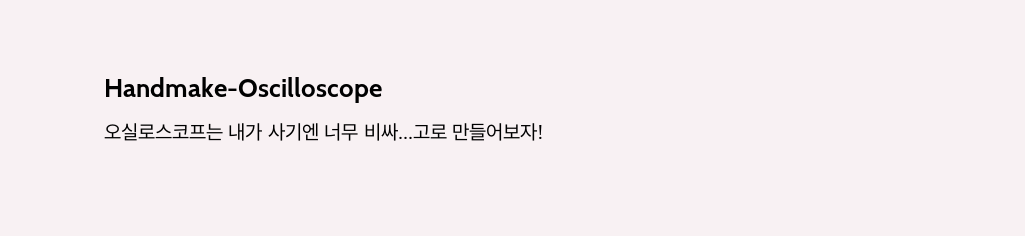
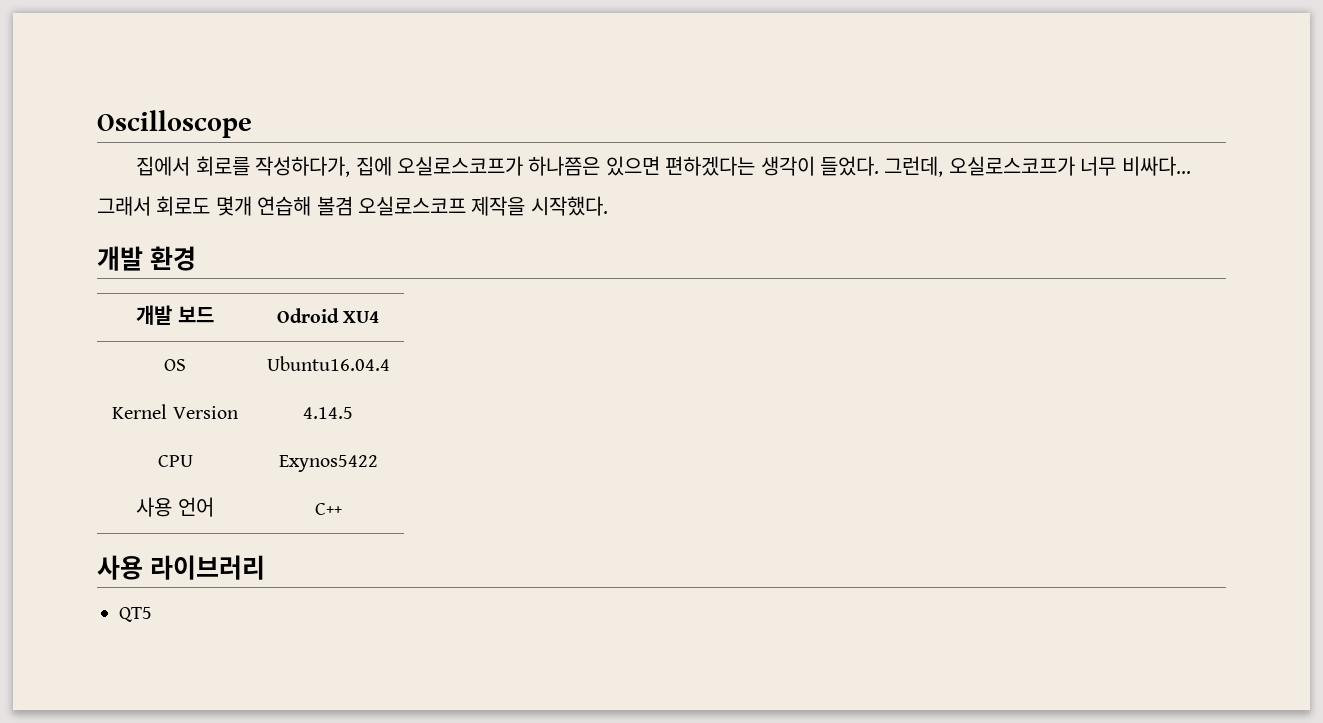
[104,77,382,103] [104,123,544,141] Handmake-Oscilloscope // 오실로스코프는 내가 사기엔 너무 비싸...고로 만들어보자! -> [97,110,252,138] [136,156,1191,177] [97,196,608,216] [97,246,196,271] [136,305,214,325] [276,308,380,323] [164,359,186,371] [266,356,390,371] [112,404,238,419] [303,407,353,419] [157,455,193,467] [278,455,378,472] [136,497,214,517] [314,503,342,515] [97,555,265,580] [119,607,152,622] Oscilloscope // 집에서 회로를 작성하다가, 집에 오실로스코프가 하나쯤은 있으면 편하겠다는 생각이 들었다. 그런데, 오실로스코프가 너무 비싸다... // 그래서 회로도 몇개 연습해 볼겸 오실로스코프 제작을 시작했다. // 개발 환경 // 개발 보드 | Odroid XU4 // OS | Ubuntu16.04.4 // Kernel Version | 4.14.5 // CPU | Exynos5422 // 사용 언어 | C++ // 사용 라이브러리 // QT5

